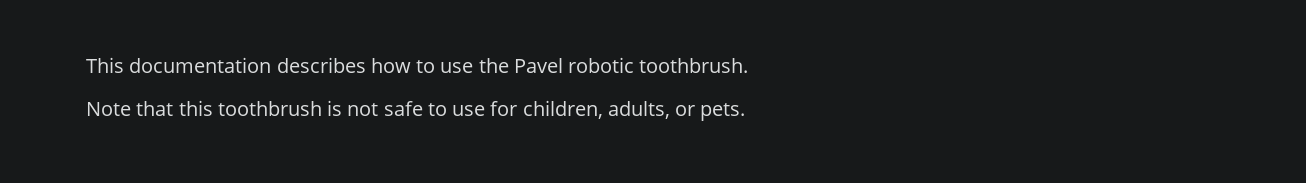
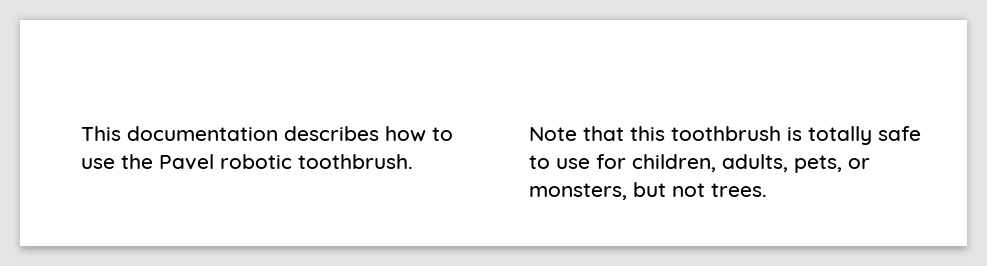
[347,103,379,116] not -> [808,126,872,145] totally
[675,103,746,121] or pets. -> [794,155,870,173] [529,182,767,200] pets, or monsters, but not trees.

